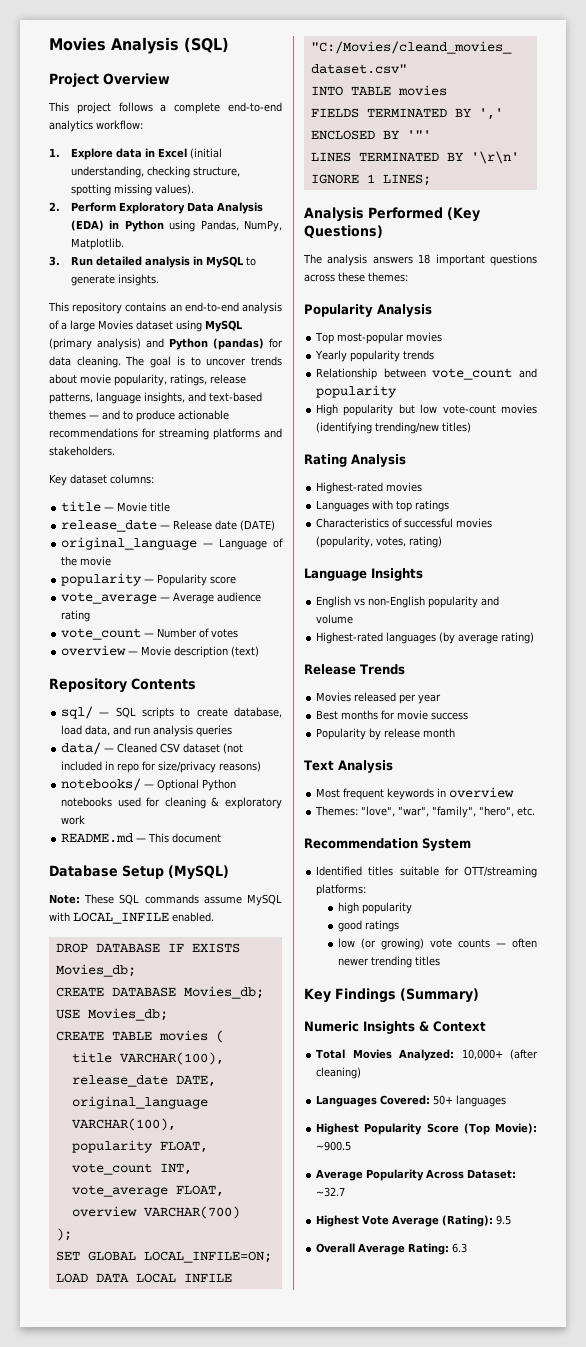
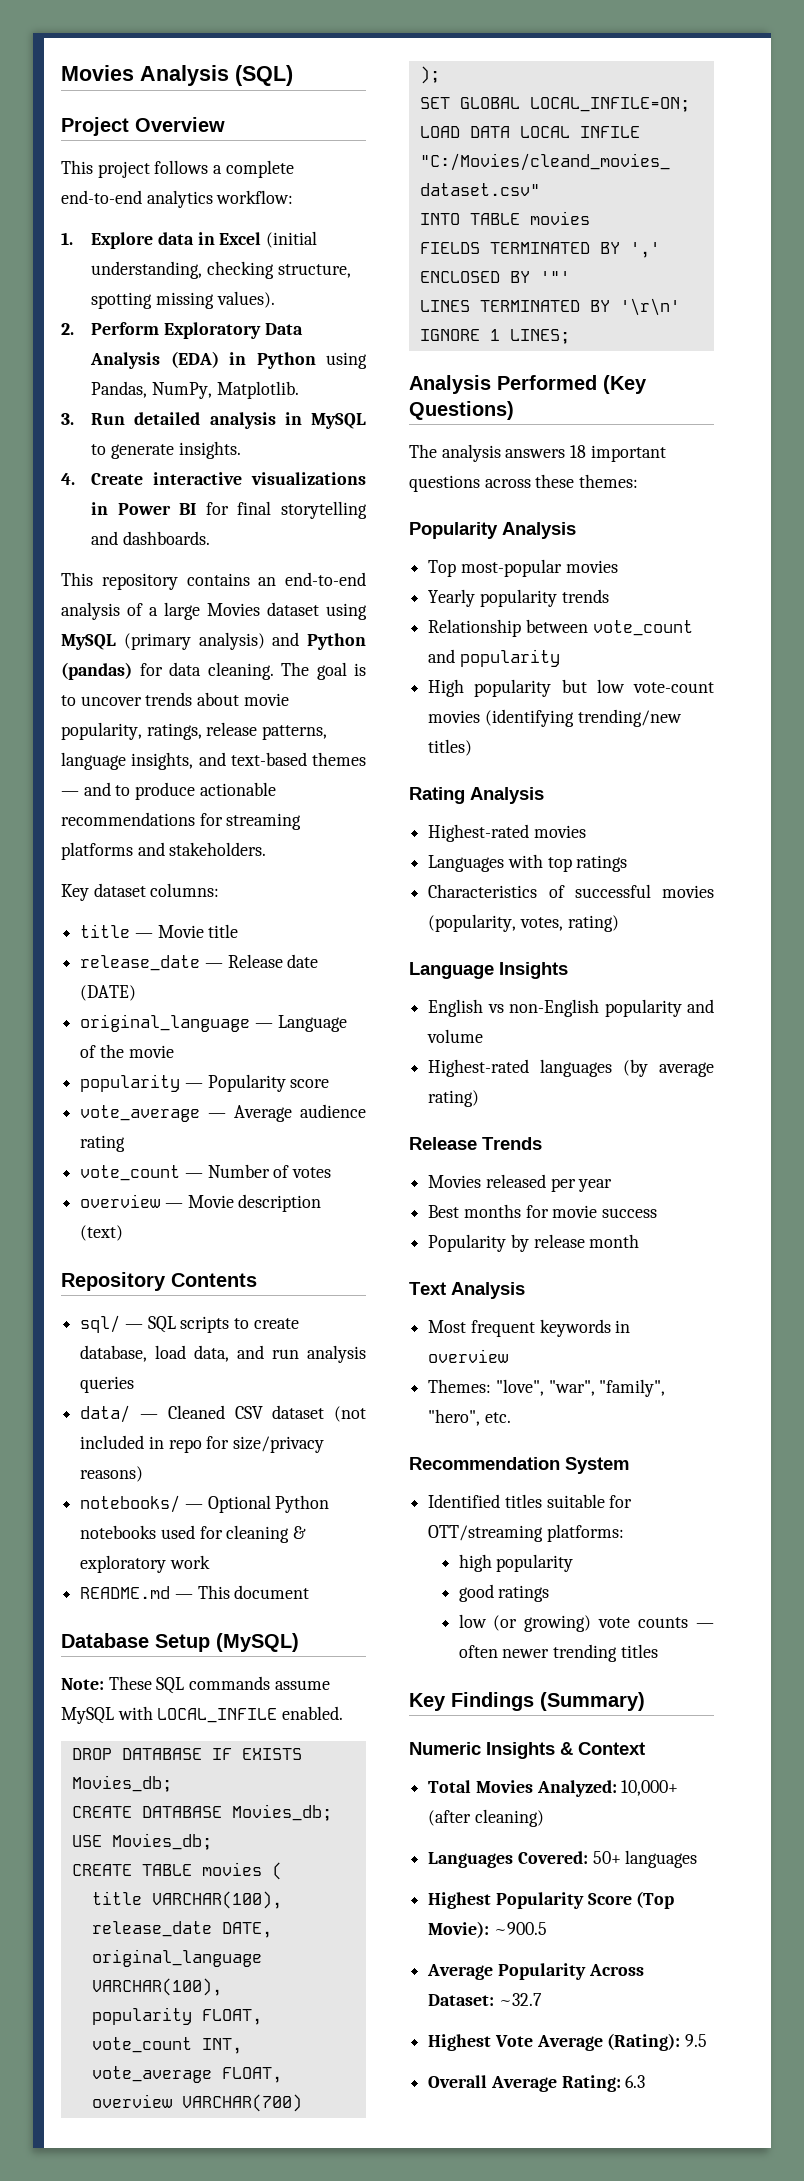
(159, 280) none -> [61,472,366,485] [91,501,367,519] [91,531,210,545] // 4. Create interactive visualizations in Power BI for final storytelling and dashboards.

